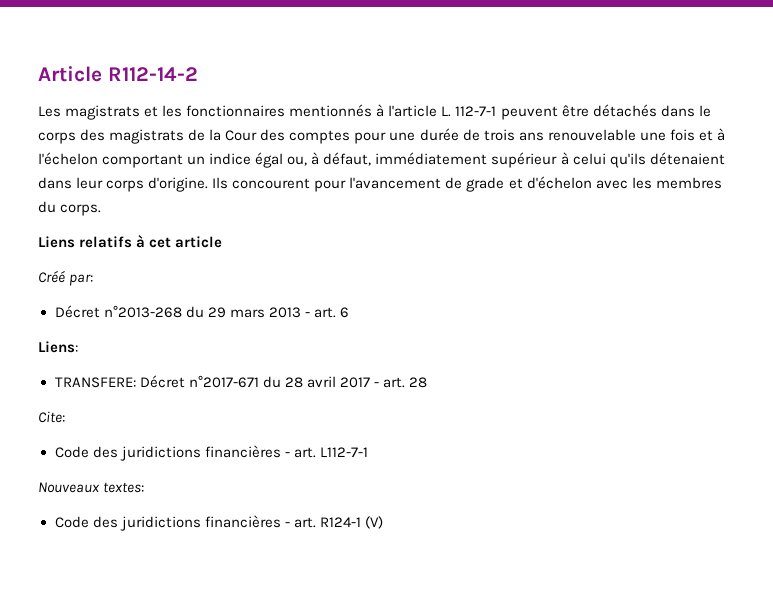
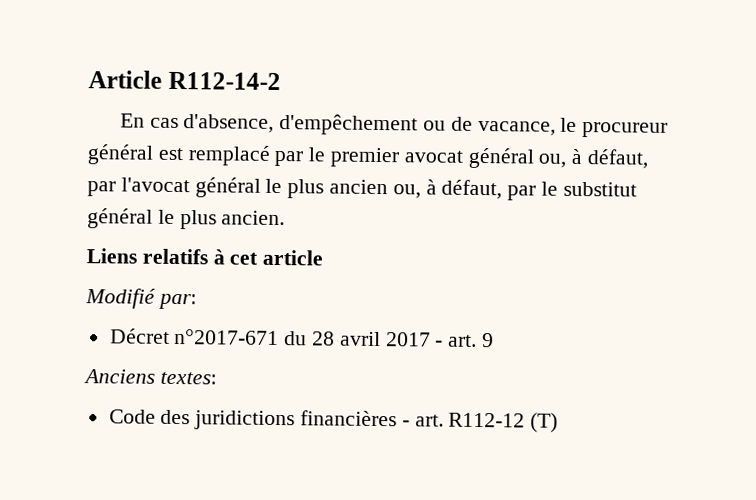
[38,104,711,120] [38,128,725,144] [38,152,725,168] [38,176,722,192] [38,201,102,216] Les magistrats et les fonctionnaires mentionnés à l'article L. 112-7-1 peuvent être détachés dans le corps des magistrats de la Cour des comptes pour une durée de trois ans renouvelable une fois et à l'échelon comportant un indice égal ou, à défaut, immédiatement supérieur à celui qu'ils détenaient dans leur corps d'origine. Ils concourent pour l'avancement de grade et d'échelon avec les membres du corps. -> [119,113,669,138] [87,144,650,169] [87,177,637,201] [87,208,286,230] En cas d'absence, d'empêchement ou de vacance, le procureur général est remplacé par le premier avocat général ou, à défaut, par l'avocat général le plus ancien ou, à défaut, par le substitut général le plus ancien.
[38,270,65,283] Créé -> [85,288,156,309] Modifié
[103,305,349,318] [38,341,78,353] [54,375,185,388] n°2013-268 du 29 mars 2013 - art. 6 // Liens: // TRANSFERE: Décret -> (170, 336) none
[408,377,427,388] [38,411,65,423] [54,445,368,461] [38,482,100,493] 28 // Cite: // Code des juridictions financières - art. L112-7-1 // Nouveaux -> [482,333,495,348] [83,369,155,384] 9 // Anciens
[319,516,383,529] R124-1 (V) -> [448,412,559,433] R112-12 (T)

